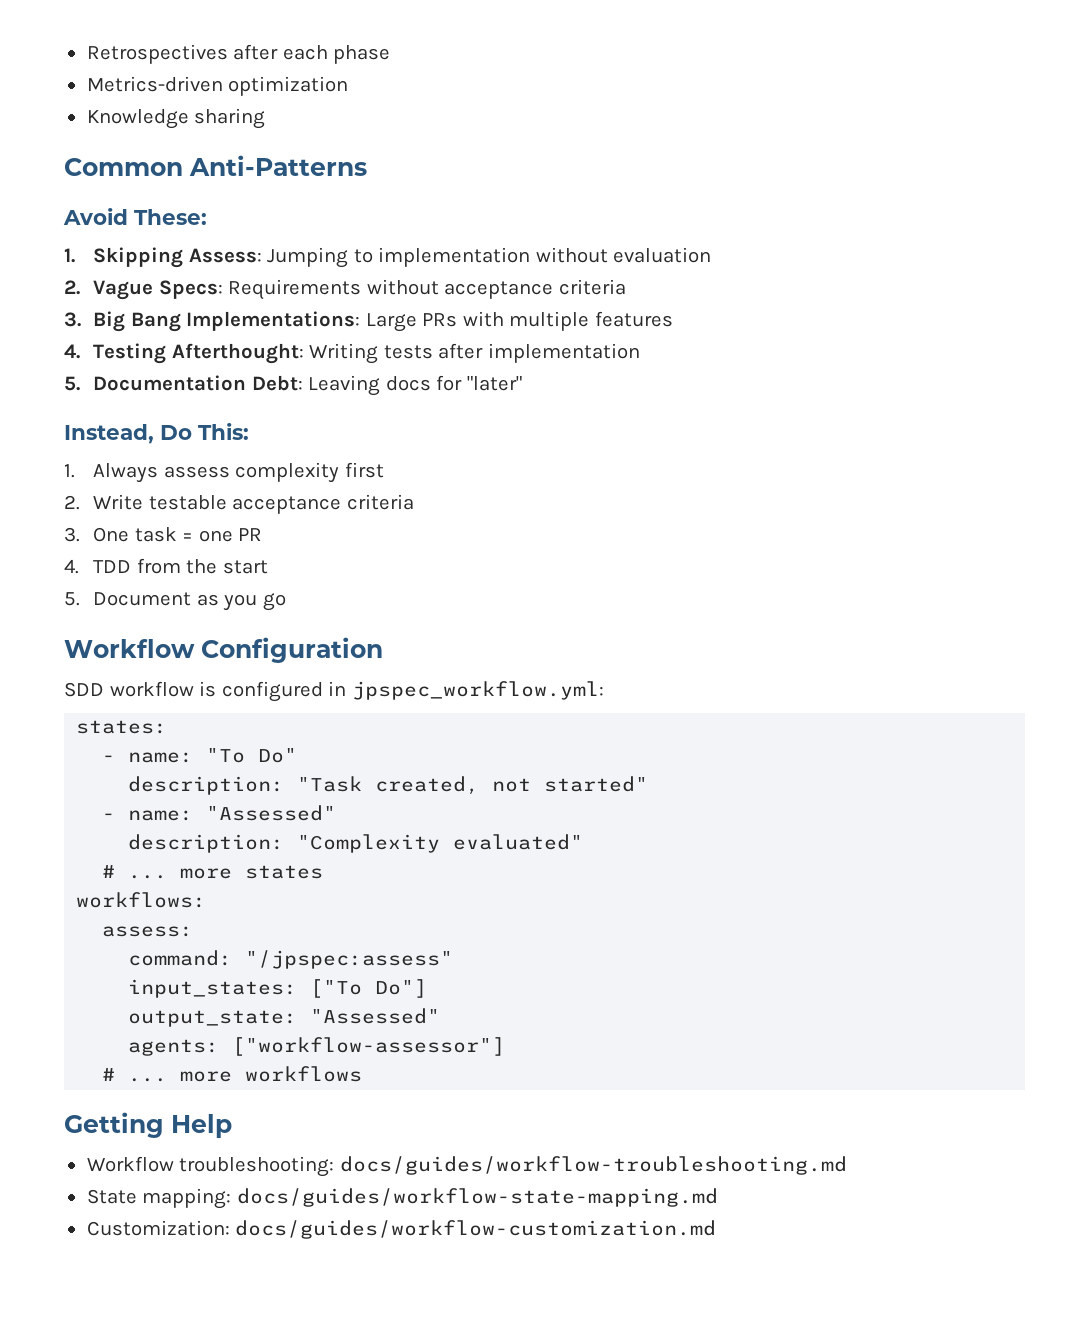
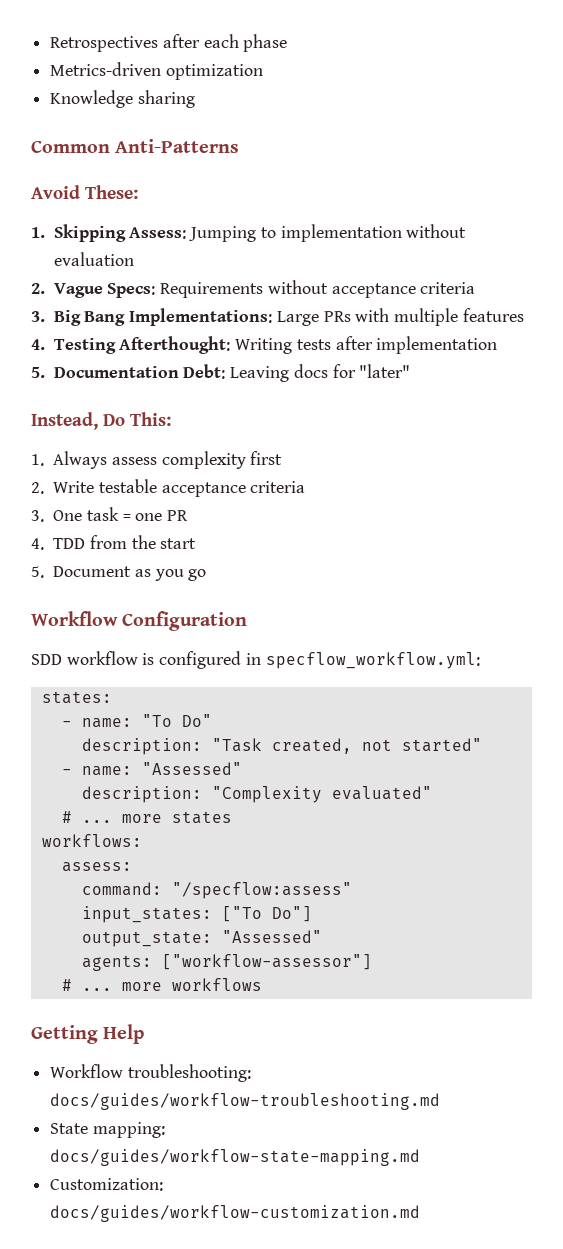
[351,681,604,700] jpspec_workflow.yml: -> [265,652,480,669] specflow_workflow.yml:
[245,950,454,969] "/jpspec:assess" -> [171,882,352,899] "/specflow:assess"

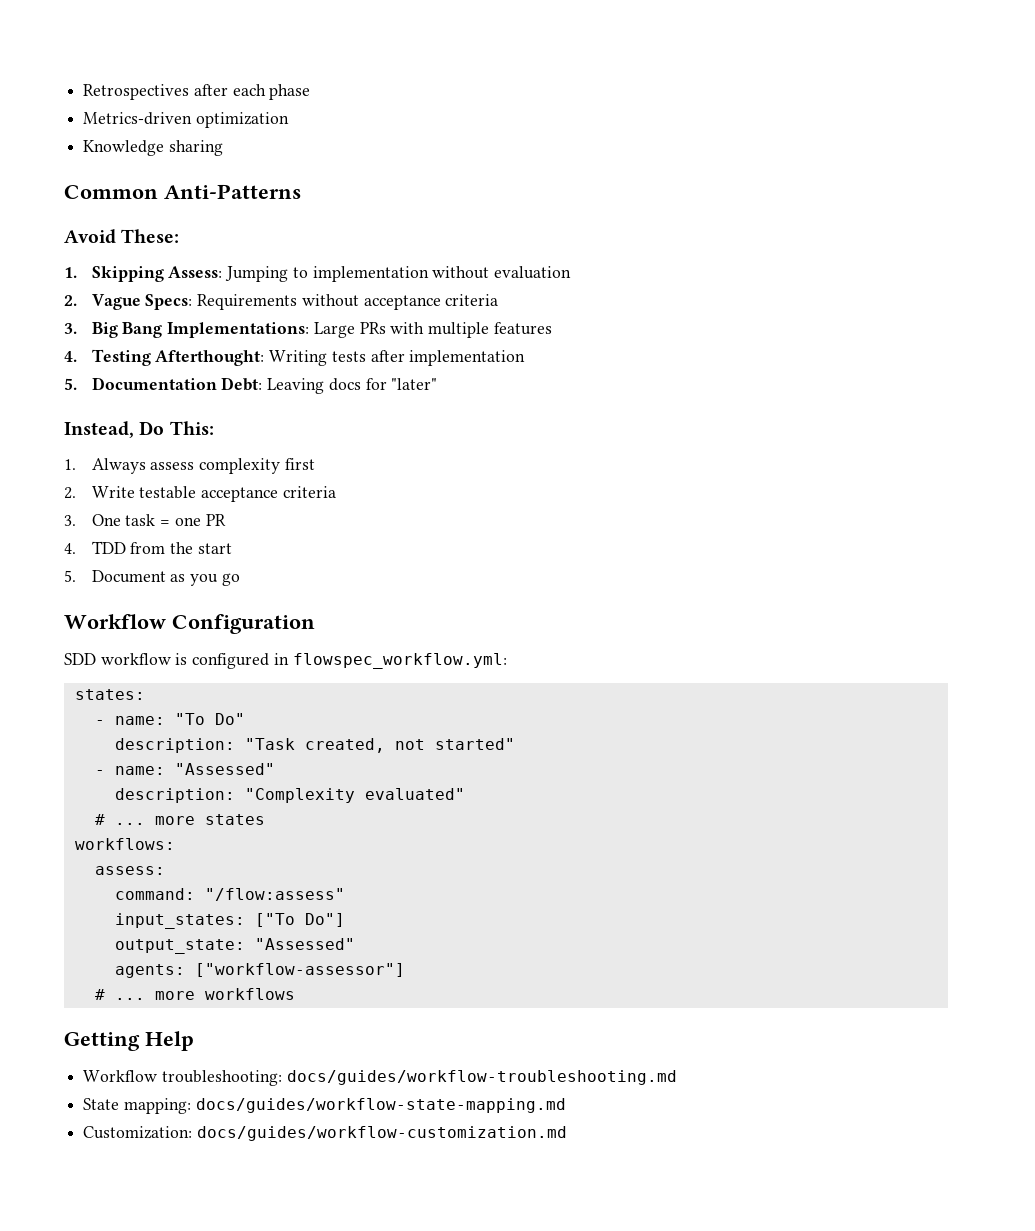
[265,652,480,669] specflow_workflow.yml: -> [292,653,507,669] flowspec_workflow.yml:
[171,882,352,899] "/specflow:assess" -> [204,888,345,901] "/flow:assess"

